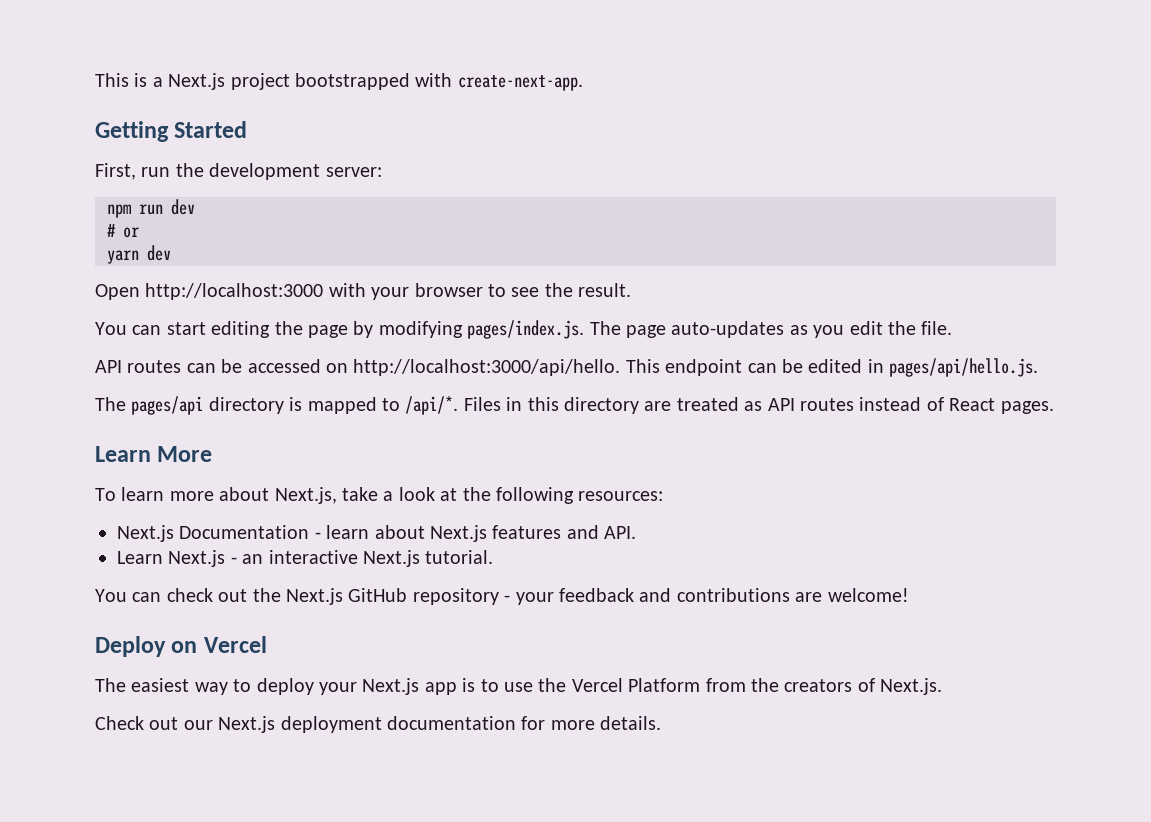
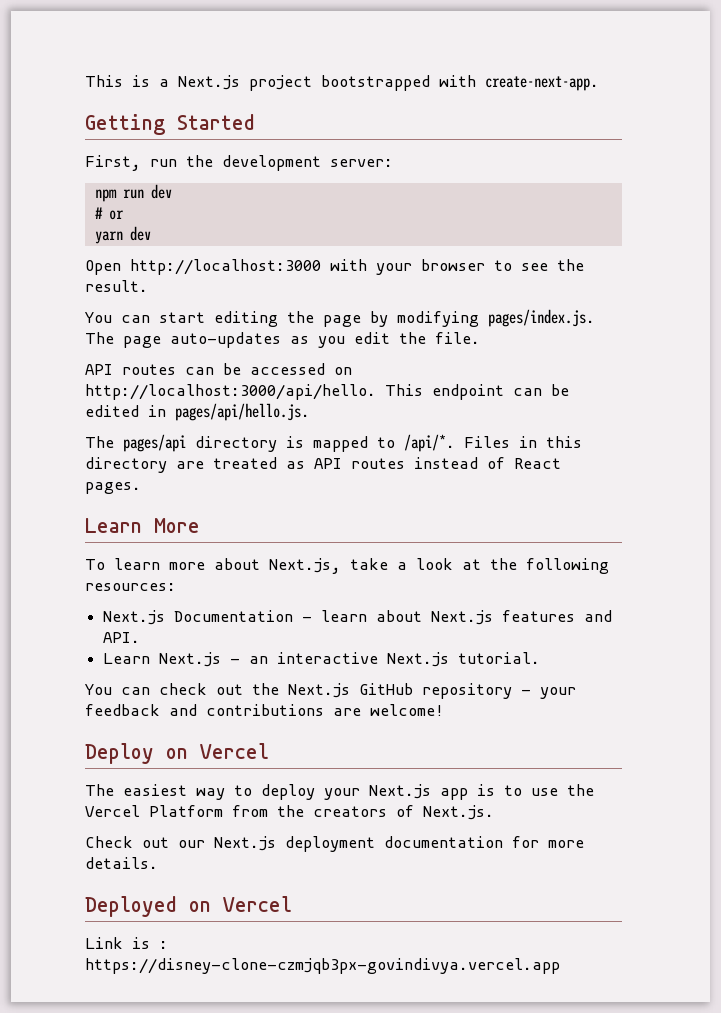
(662, 723) none -> [85,896,292,917] [85,937,168,949] [85,958,560,974] // Deployed on Vercel // Link is : https://disney-clone-czmjqb3px-govindivya.vercel.app

